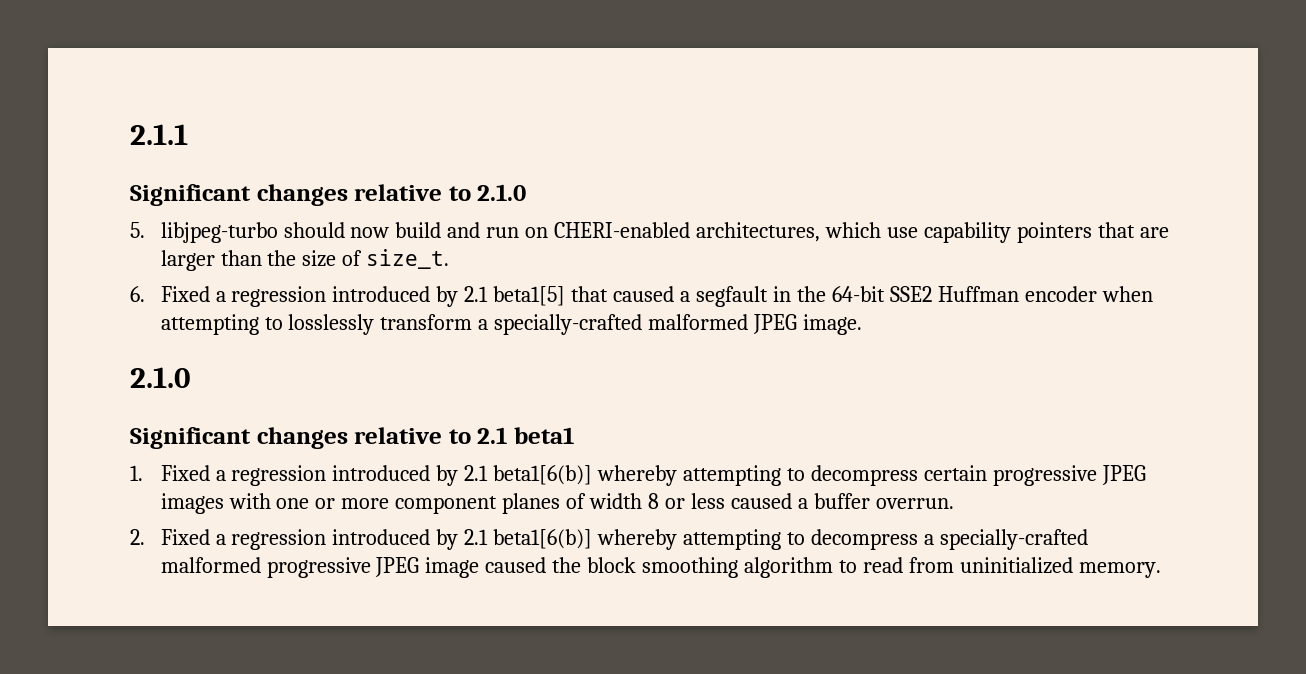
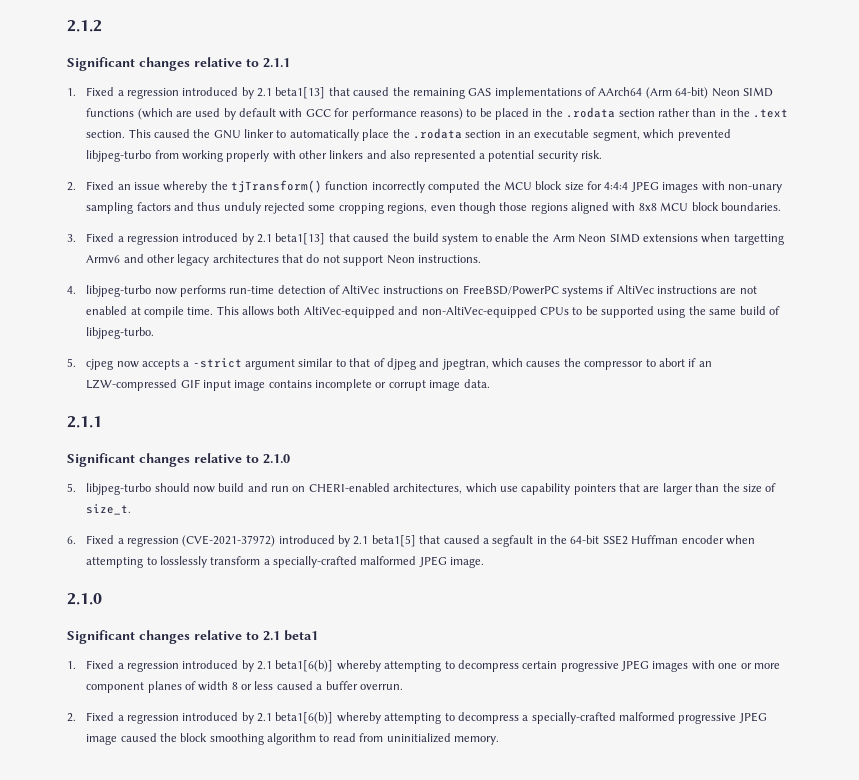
(130, 134) none -> [67,20,102,32] [67,57,290,71] [67,87,773,99] [86,107,789,120] [86,128,731,141] [86,150,603,162] [67,180,782,193] [86,202,781,214] [67,233,784,245] [86,254,481,266] [67,285,757,297] [86,306,780,318] [86,327,155,339] [67,358,712,370] [86,379,490,391] 2.1.2 // Significant changes relative to 2.1.1 // 1. Fixed a regression introduced by 2.1 beta1[13] that caused the remaining GAS implementations of AArch64 (Arm 64-bit) Neon SIMD functions (which are used by default with GCC for performance reasons) to be placed in the .rodata section rather than in the .text section. This caused the GNU linker to automatically place the .rodata section in an executable segment, which prevented libjpeg-turbo from working properly with other linkers and also represented a potential security risk. // 2. Fixed an issue whereby the tjTransform() function incorrectly computed the MCU block size for 4:4:4 JPEG images with non-unary sampling factors and thus unduly rejected some cropping regions, even though those regions aligned with 8x8 MCU block boundaries. // 3. Fixed a regression introduced by 2.1 beta1[13] that caused the build system to enable the Arm Neon SIMD extensions when targetting Armv6 and other legacy architectures that do not support Neon instructions. // 4. libjpeg-turbo now performs run-time detection of AltiVec instructions on FreeBSD/PowerPC systems if AltiVec instructions are not enabled at compile time. This allows both AltiVec-equipped and non-AltiVec-equipped CPUs to be supported using the same build of libjpeg-turbo. // 5. cjpeg now accepts a -strict argument similar to that of djpeg and jpegtran, which causes the compressor to abort if an LZW-compressed GIF input image contains incomplete or corrupt image data. //
(327, 296) none -> [182,535,276,547] (CVE-2021-37972)

